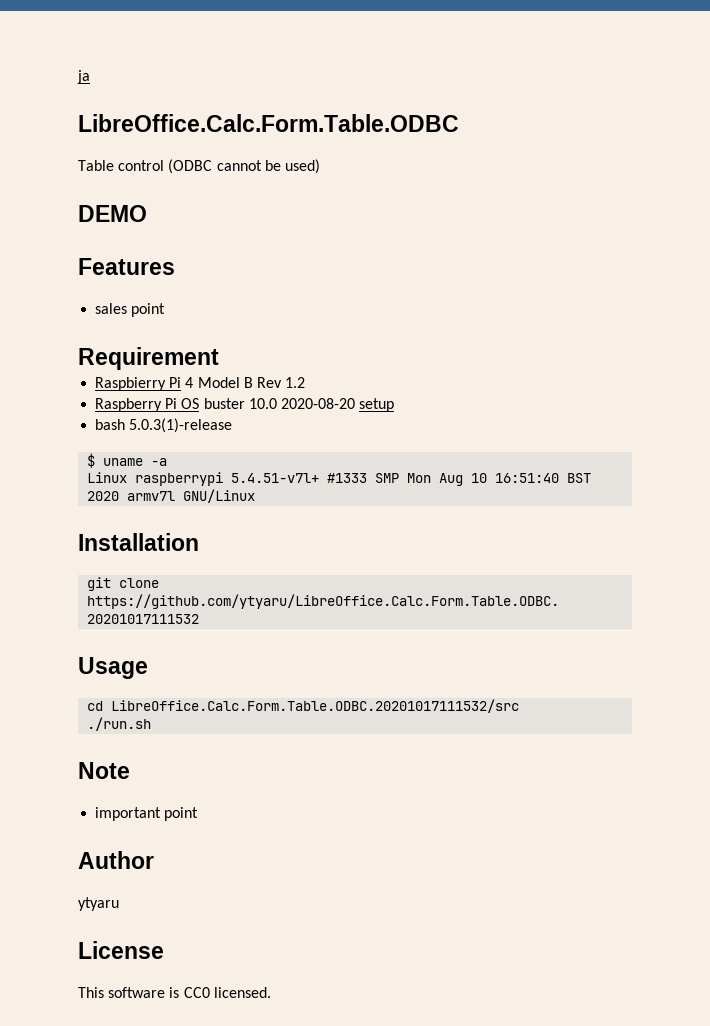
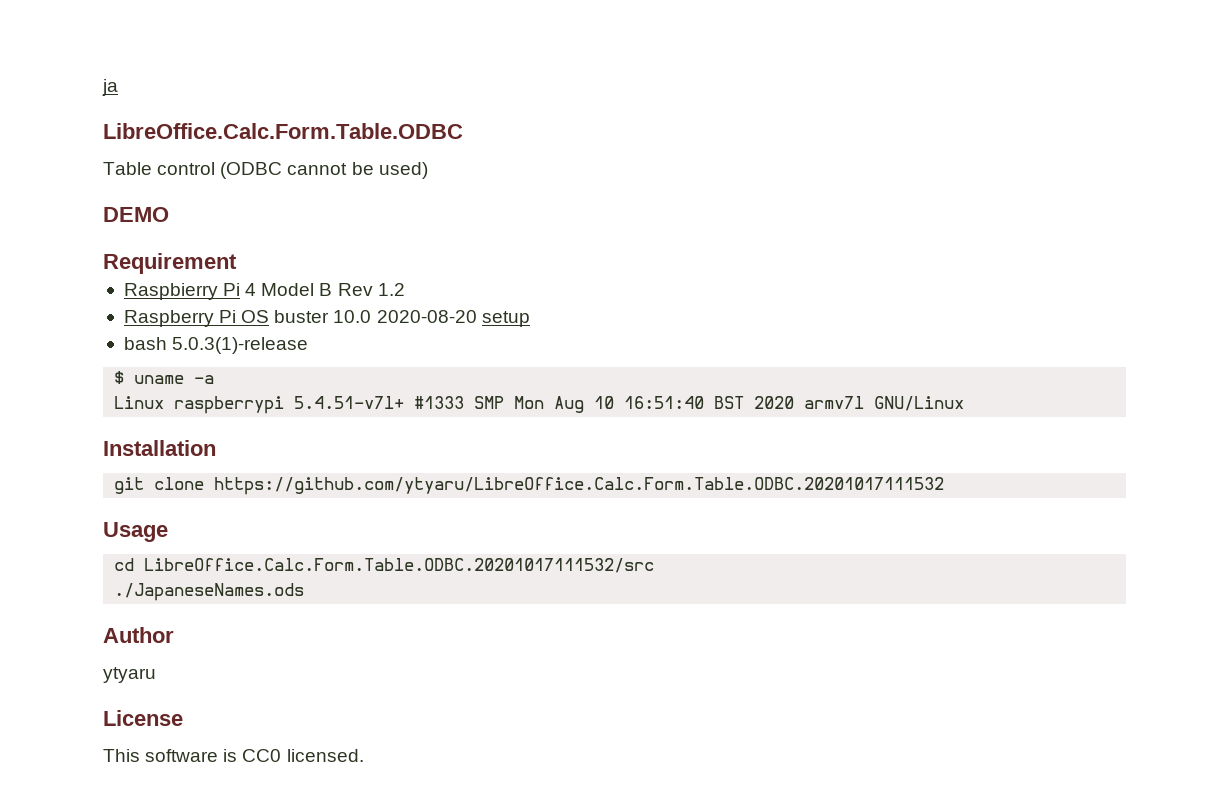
[78,258,175,275] [95,303,166,317] // Features // sales point -> (169, 214) none
[87,717,152,731] [78,762,130,779] [95,807,199,821] ./run.sh // Note // important point -> [114,583,305,601] ./JapaneseNames.ods

